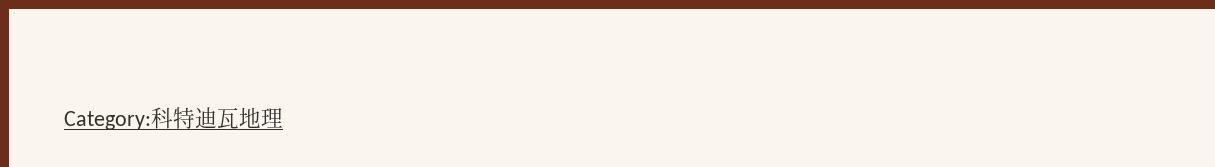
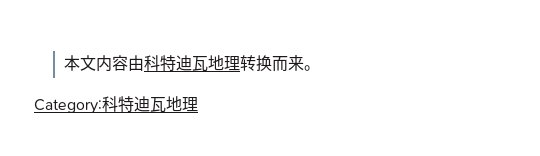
(64, 120) none -> [64,55,321,72] 本文内容由科特迪瓦地理转换而来。 //

